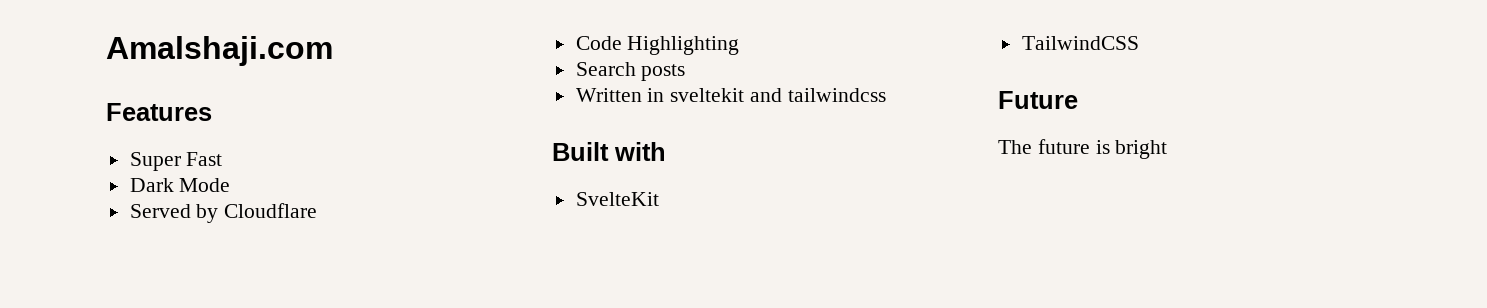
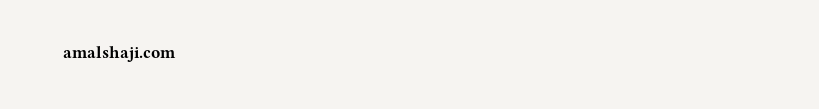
[106,36,333,66] [106,103,212,121] [129,152,223,171] [129,178,231,192] [129,203,318,223] [575,36,740,55] [575,62,686,81] [575,88,886,102] [552,142,666,161] [575,192,659,206] [1021,36,1139,50] [998,91,1078,109] [998,139,1168,159] Amalshaji.com // Features // Super Fast // Dark Mode // Served by Cloudflare // Code Highlighting // Search posts // Written in sveltekit and tailwindcss // Built with // SvelteKit // TailwindCSS // Future // The future is bright -> [63,46,176,62] amalshaji.com

